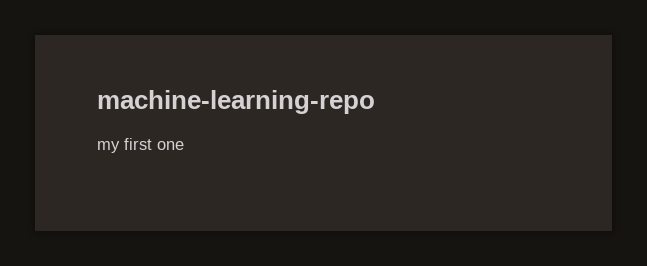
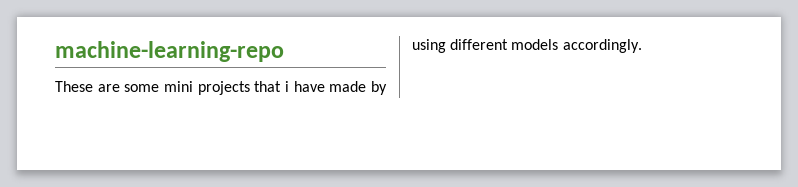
[97,138,184,153] my first one -> [55,81,387,95] [412,39,642,53] These are some mini projects that i have made by using different models accordingly.

